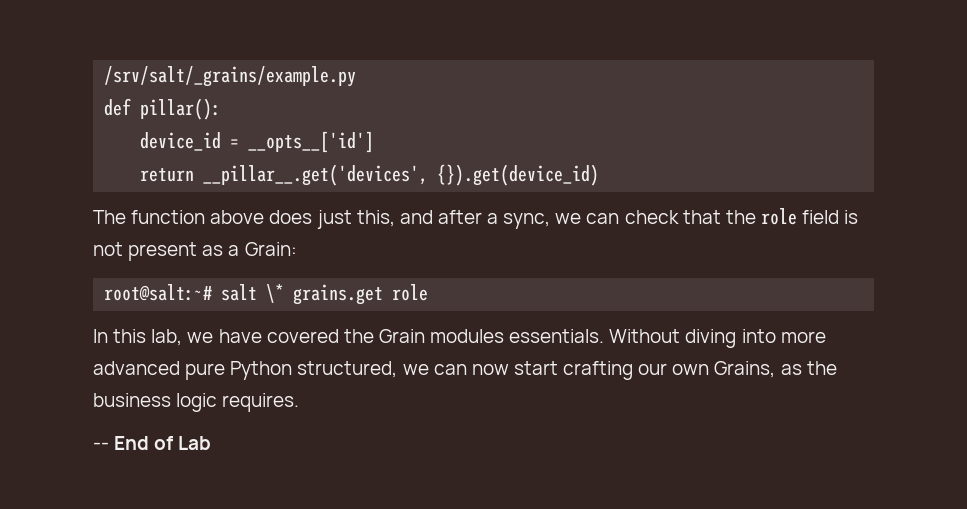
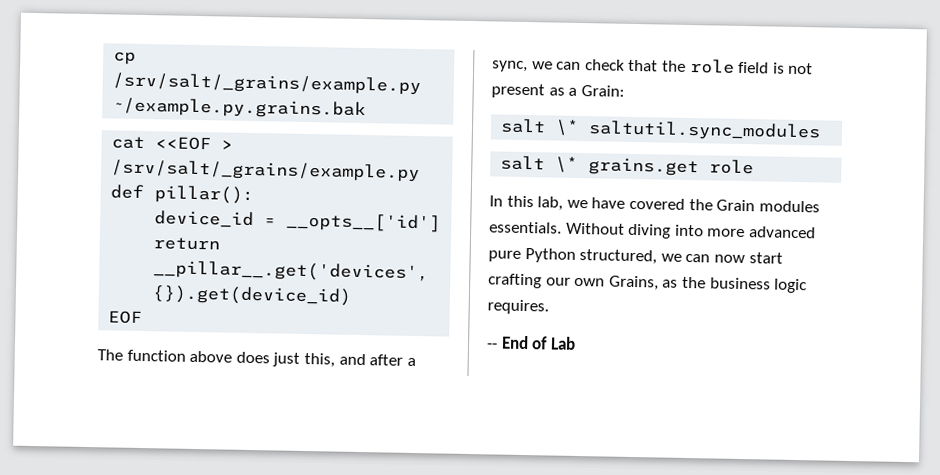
(104, 76) none -> [113,51,137,65] [112,72,422,96] [112,97,367,120] [111,136,234,151] cp /srv/salt/_grains/example.py ~/example.py.grains.bak // cat <<EOF >
(600, 175) none -> [108,310,143,325] // EOF
[104,284,213,301] root@salt:~# -> [500,118,822,142] salt \* saltutil.sync_modules //

